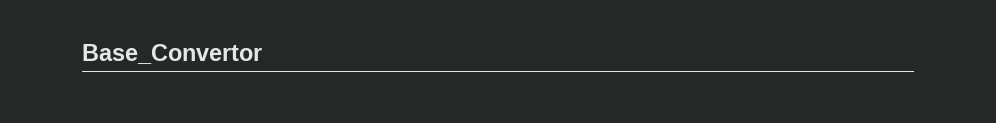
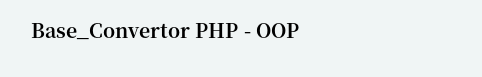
(262, 54) none -> [195,23,299,38] PHP - OOP

